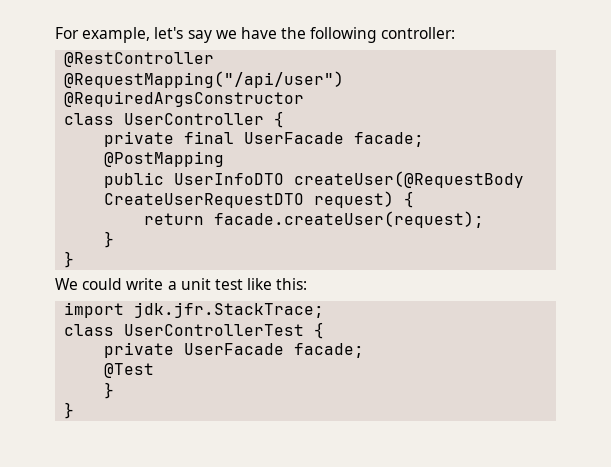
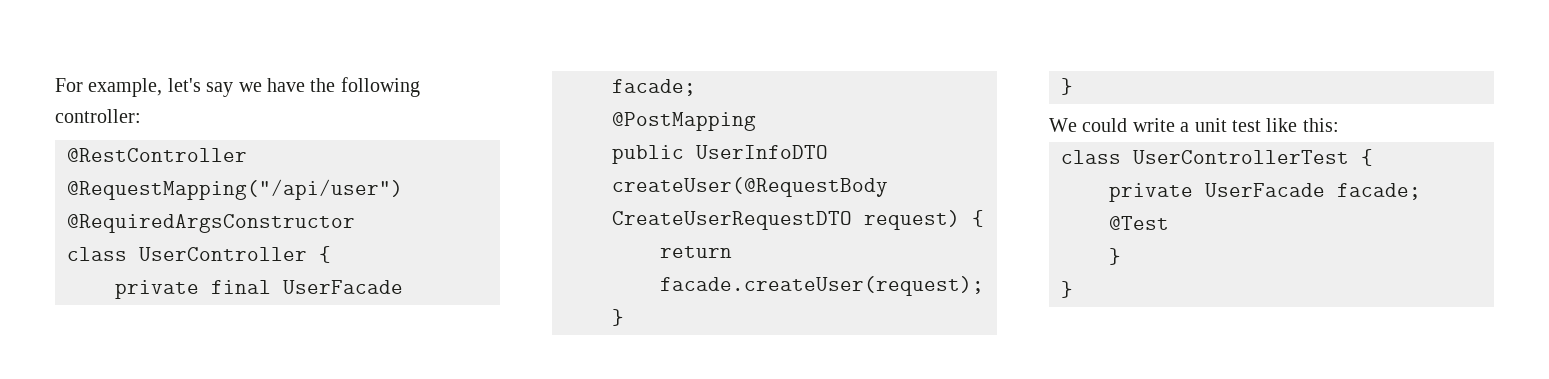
[64,302,325,318] // import jdk.jfr.StackTrace; -> (1339, 125) none

